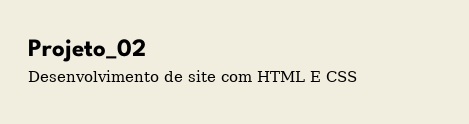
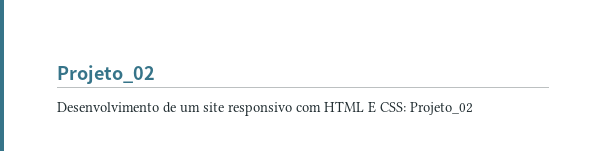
[188,70,216,82] site -> [180,102,292,116] um site responsivo
[326,71,357,82] CSS -> [380,102,473,115] CSS: Projeto_02

